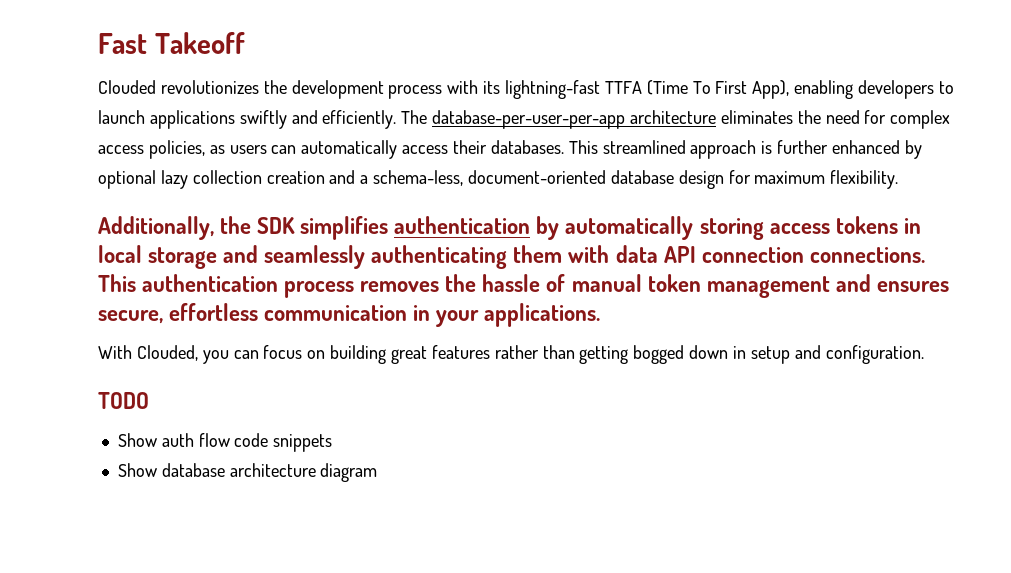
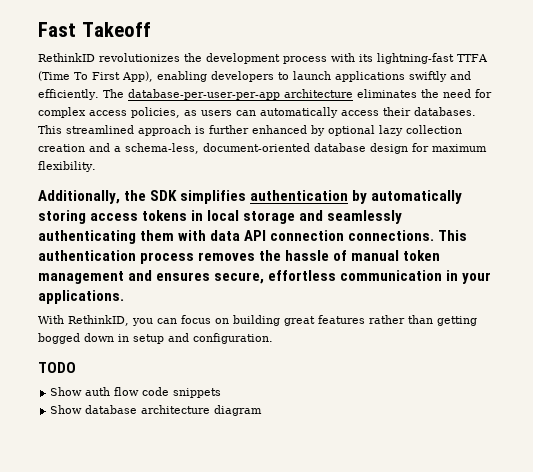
[98,80,156,94] Clouded -> [38,53,95,62] RethinkID
[136,345,198,361] Clouded, -> [68,315,129,326] RethinkID,

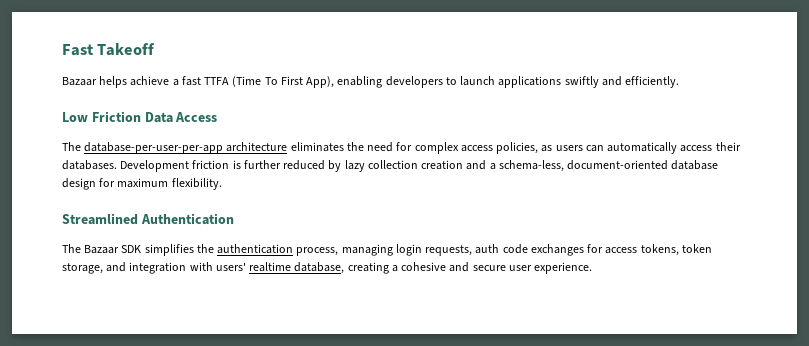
[38,53,454,64] RethinkID revolutionizes the development process with its lightning-fast -> [62,76,201,88] Bazaar helps achieve a fast
(99, 94) none -> [62,111,218,123] // Low Friction Data Access //
[38,125,375,136] This streamlined approach is further enhanced by optional -> [120,160,342,172] Development friction is further reduced by
[38,190,463,204] [38,210,403,224] [38,230,468,244] [38,250,441,264] [38,270,492,284] [38,290,124,304] [38,315,477,326] [38,333,273,344] [38,362,76,373] [50,387,222,398] [50,405,263,416] Additionally, the SDK simplifies authentication by automatically storing access tokens in local storage and seamlessly authenticating them with data API connection connections. This authentication process removes the hassle of manual token management and ensures secure, effortless communication in your applications. // With RethinkID, you can focus on building great features rather than getting bogged down in setup and configuration. // TODO // Show auth flow code snippets // Show database architecture diagram -> [62,213,234,225] [62,244,712,256] [62,262,593,274] Streamlined Authentication // The Bazaar SDK simplifies the authentication process, managing login requests, auth code exchanges for access tokens, token storage, and integration with users' realtime database, creating a cohesive and secure user experience.

